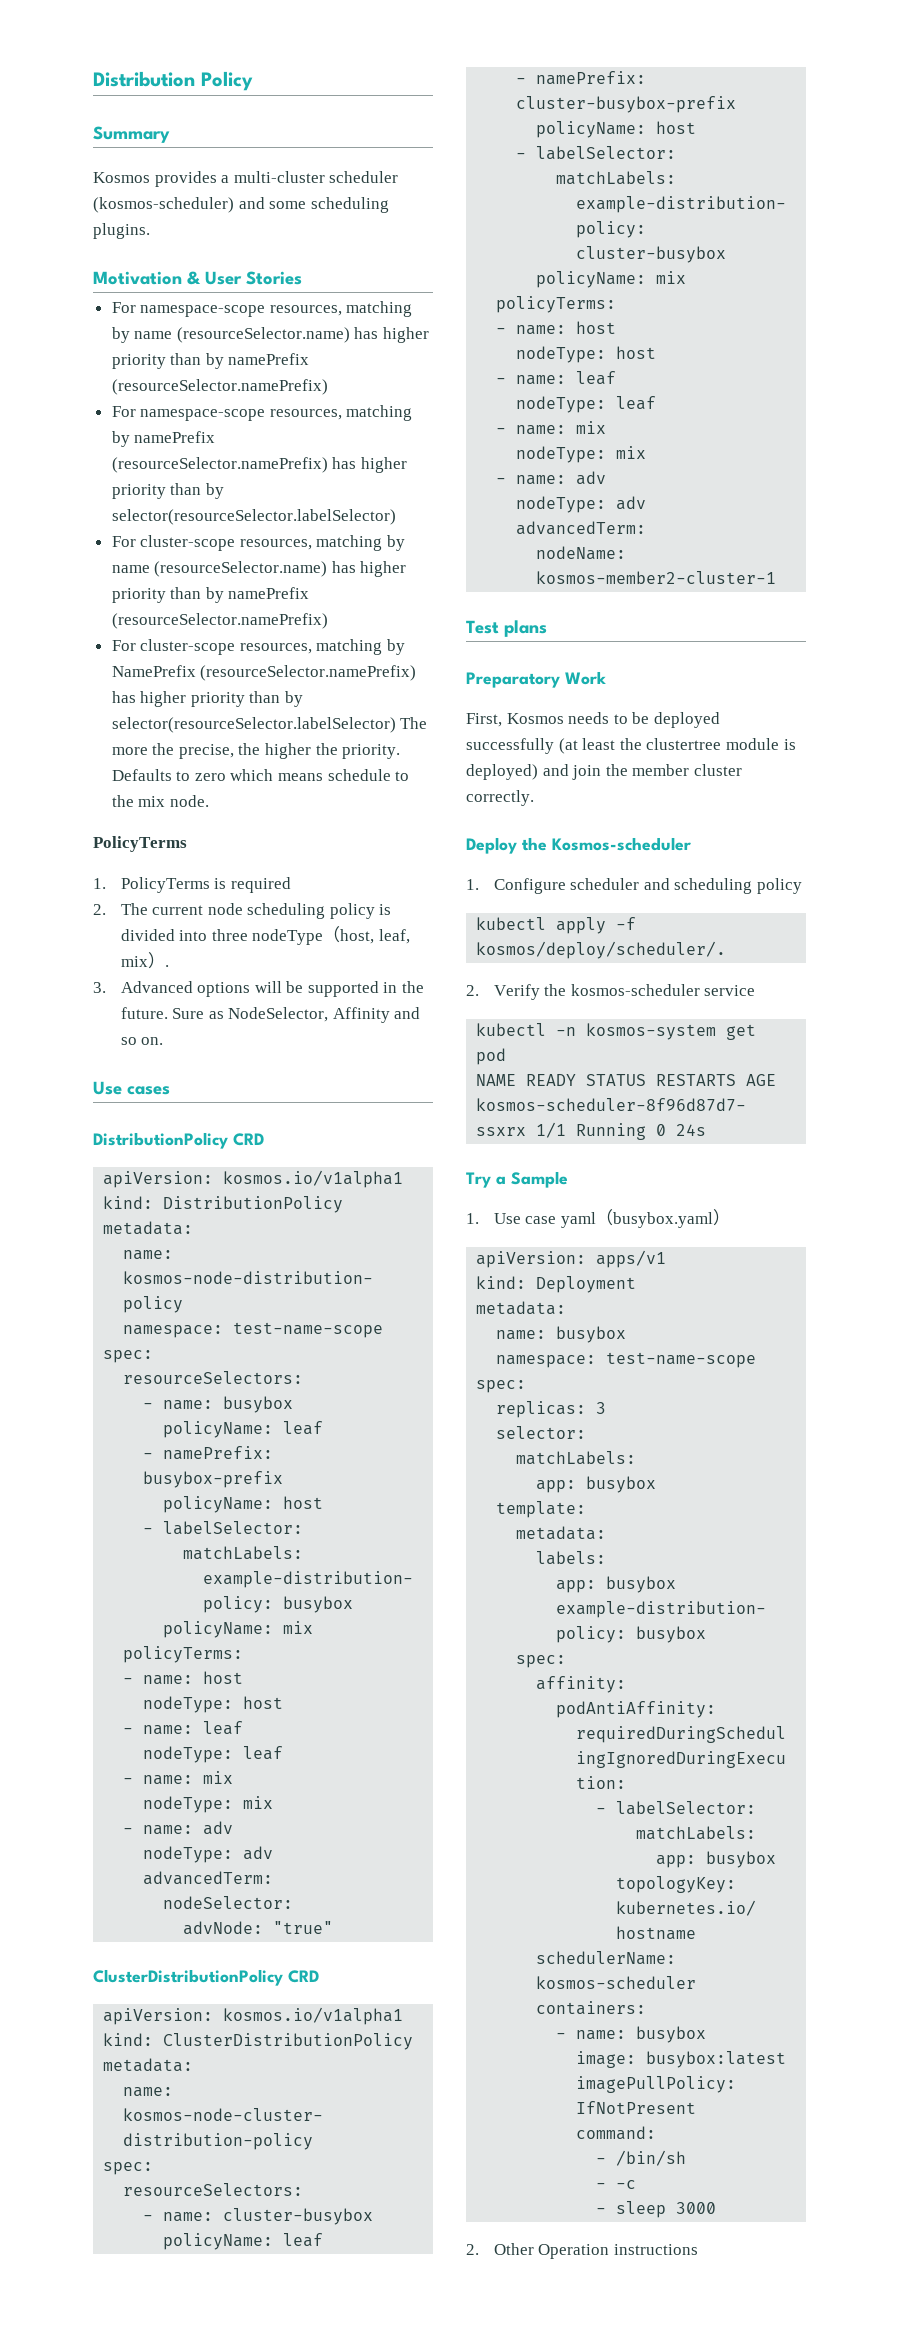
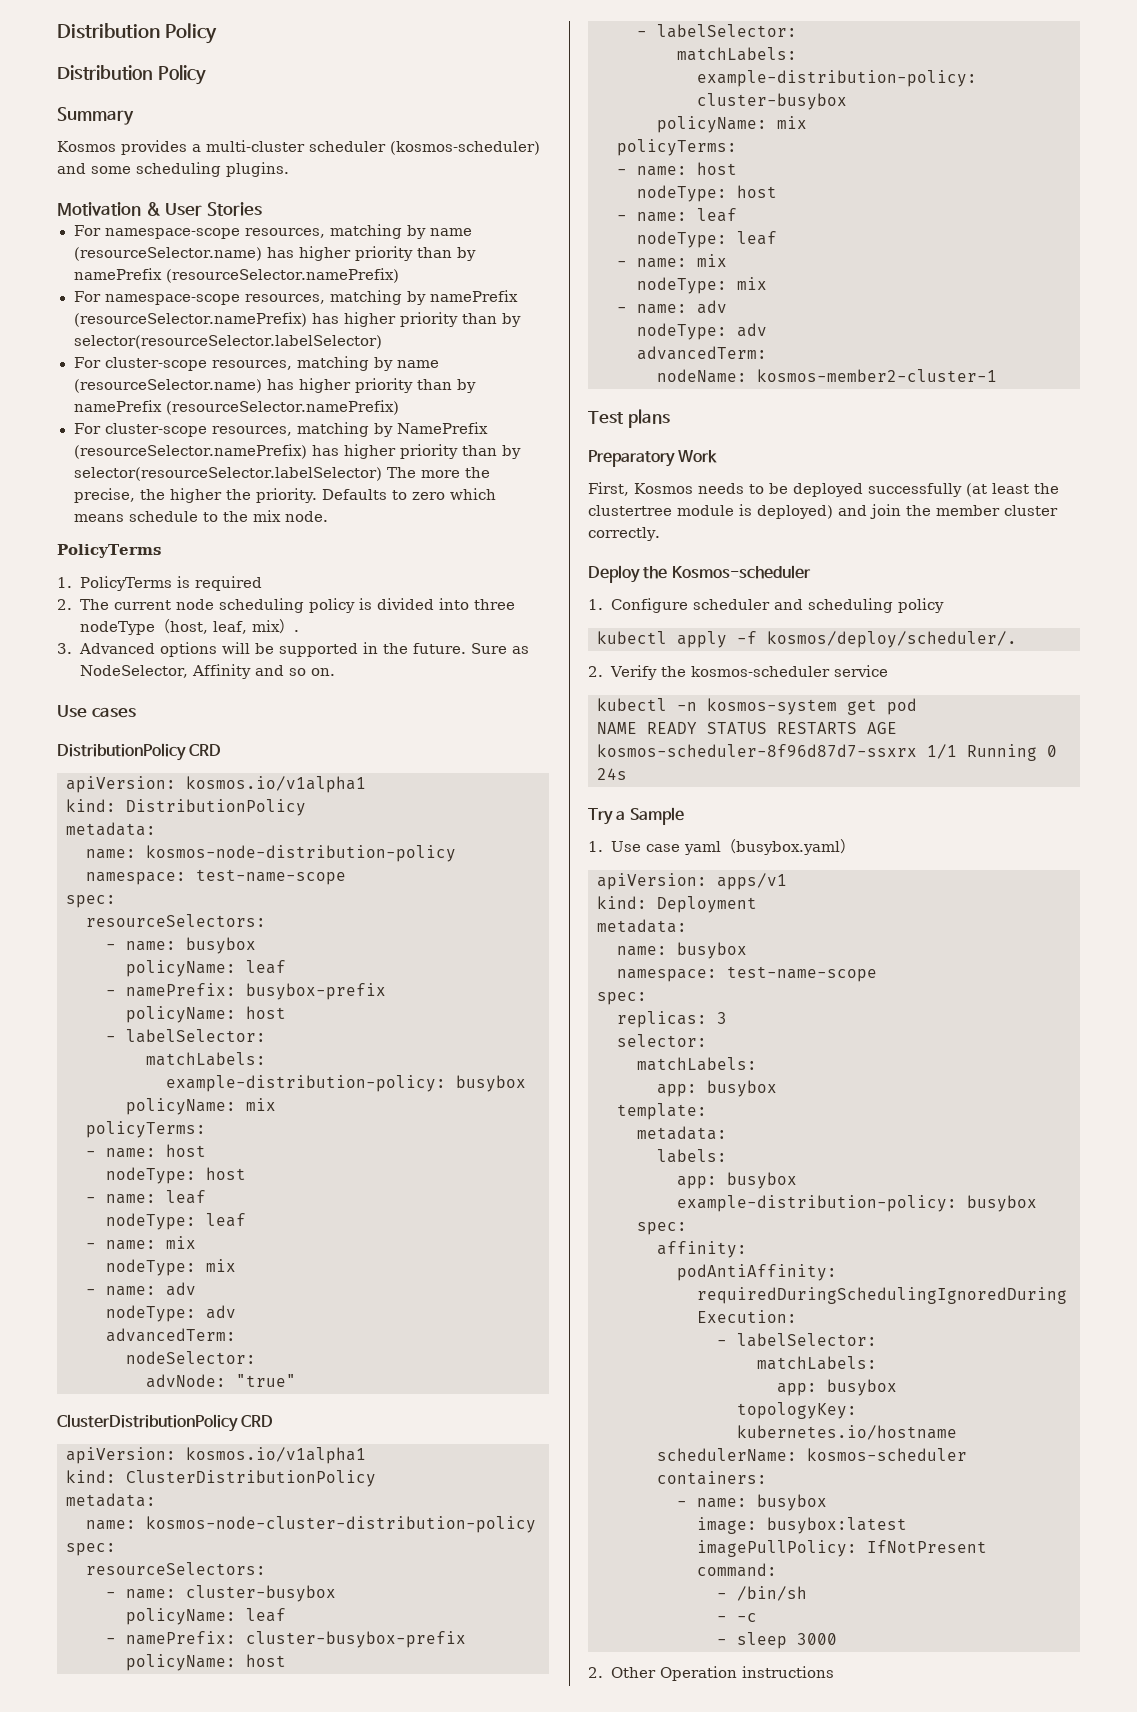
[93,71,253,91] Distribution Policy -> [57,23,217,44] [57,65,206,85] Distribution Policy // Distribution Policy

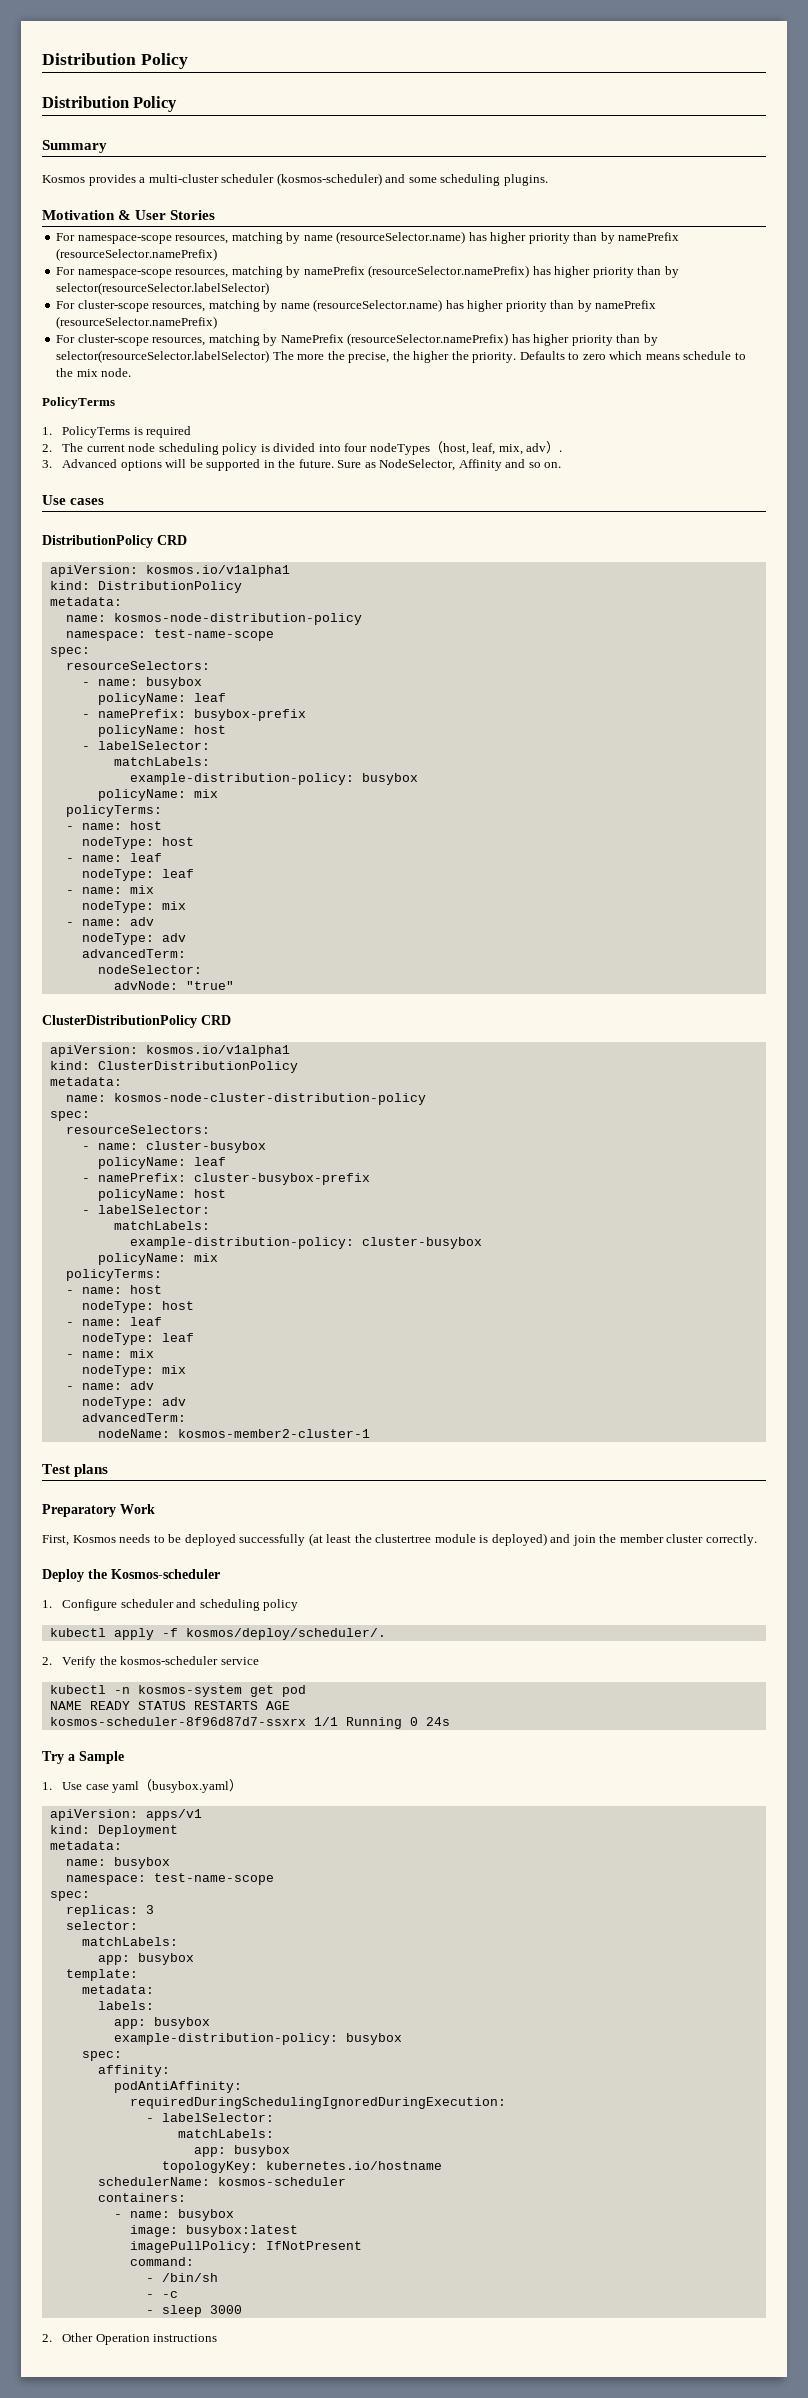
[473,599,515,610] [79,621,155,635] three nodeType -> [344,443,430,455] four nodeTypes
[251,620,280,632] mix -> [498,443,547,455] mix, adv

